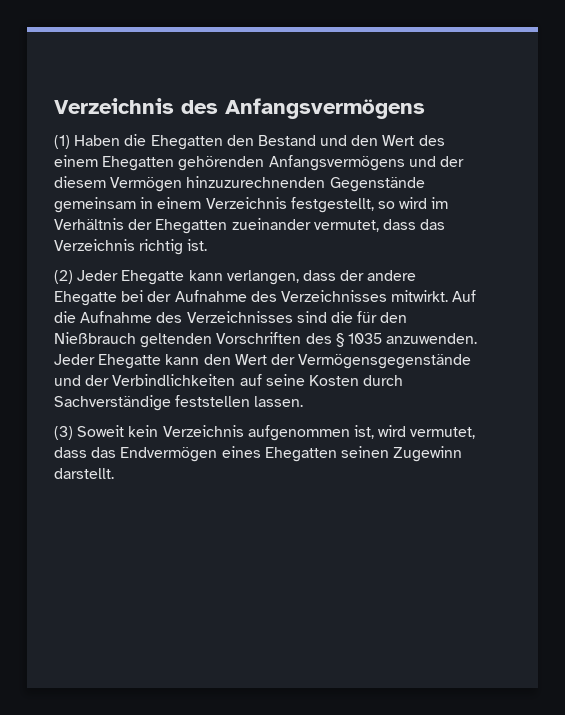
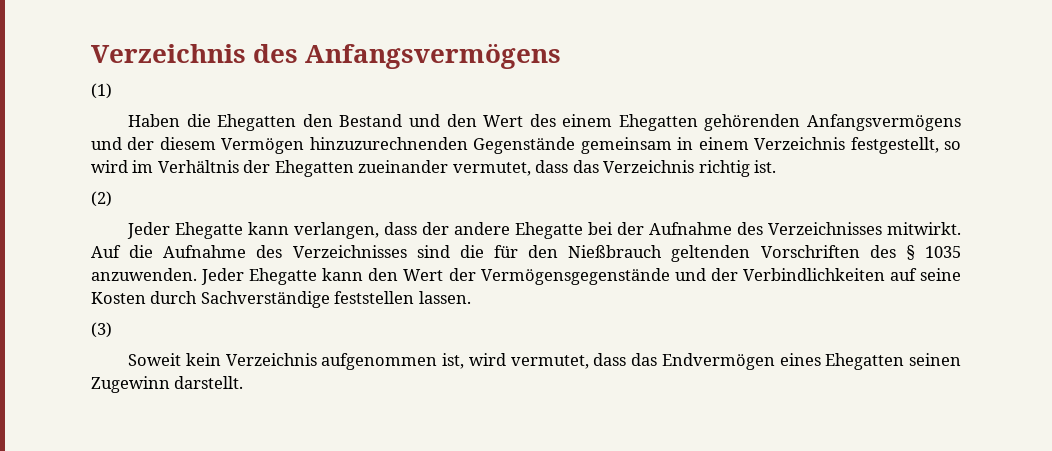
(70, 142) none -> (112, 91) //
(73, 277) none -> (112, 199) //
(73, 433) none -> (112, 330) //

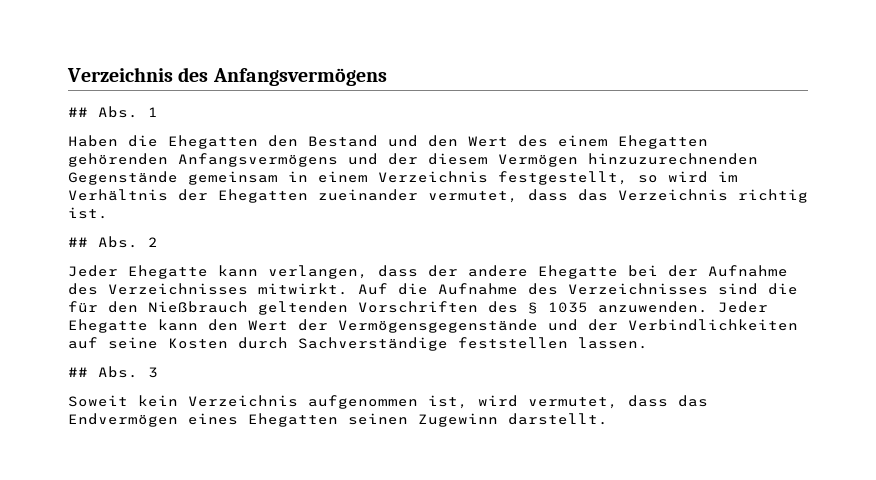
[91,83,112,99] (1) -> [68,106,158,118] ## Abs. 1
[91,191,112,207] (2) -> [68,236,158,248] ## Abs. 2
[91,322,112,338] (3) -> [68,366,158,378] ## Abs. 3

